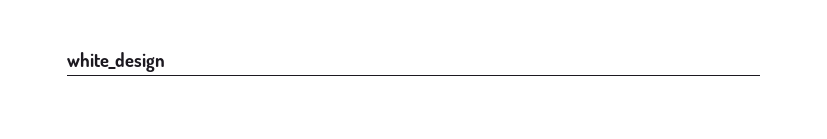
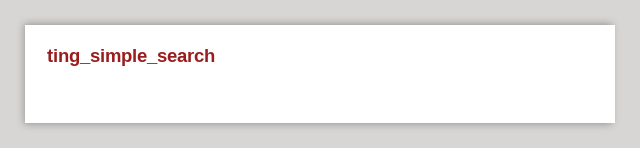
[67,52,165,72] white_design -> [47,49,215,66] ting_simple_search

